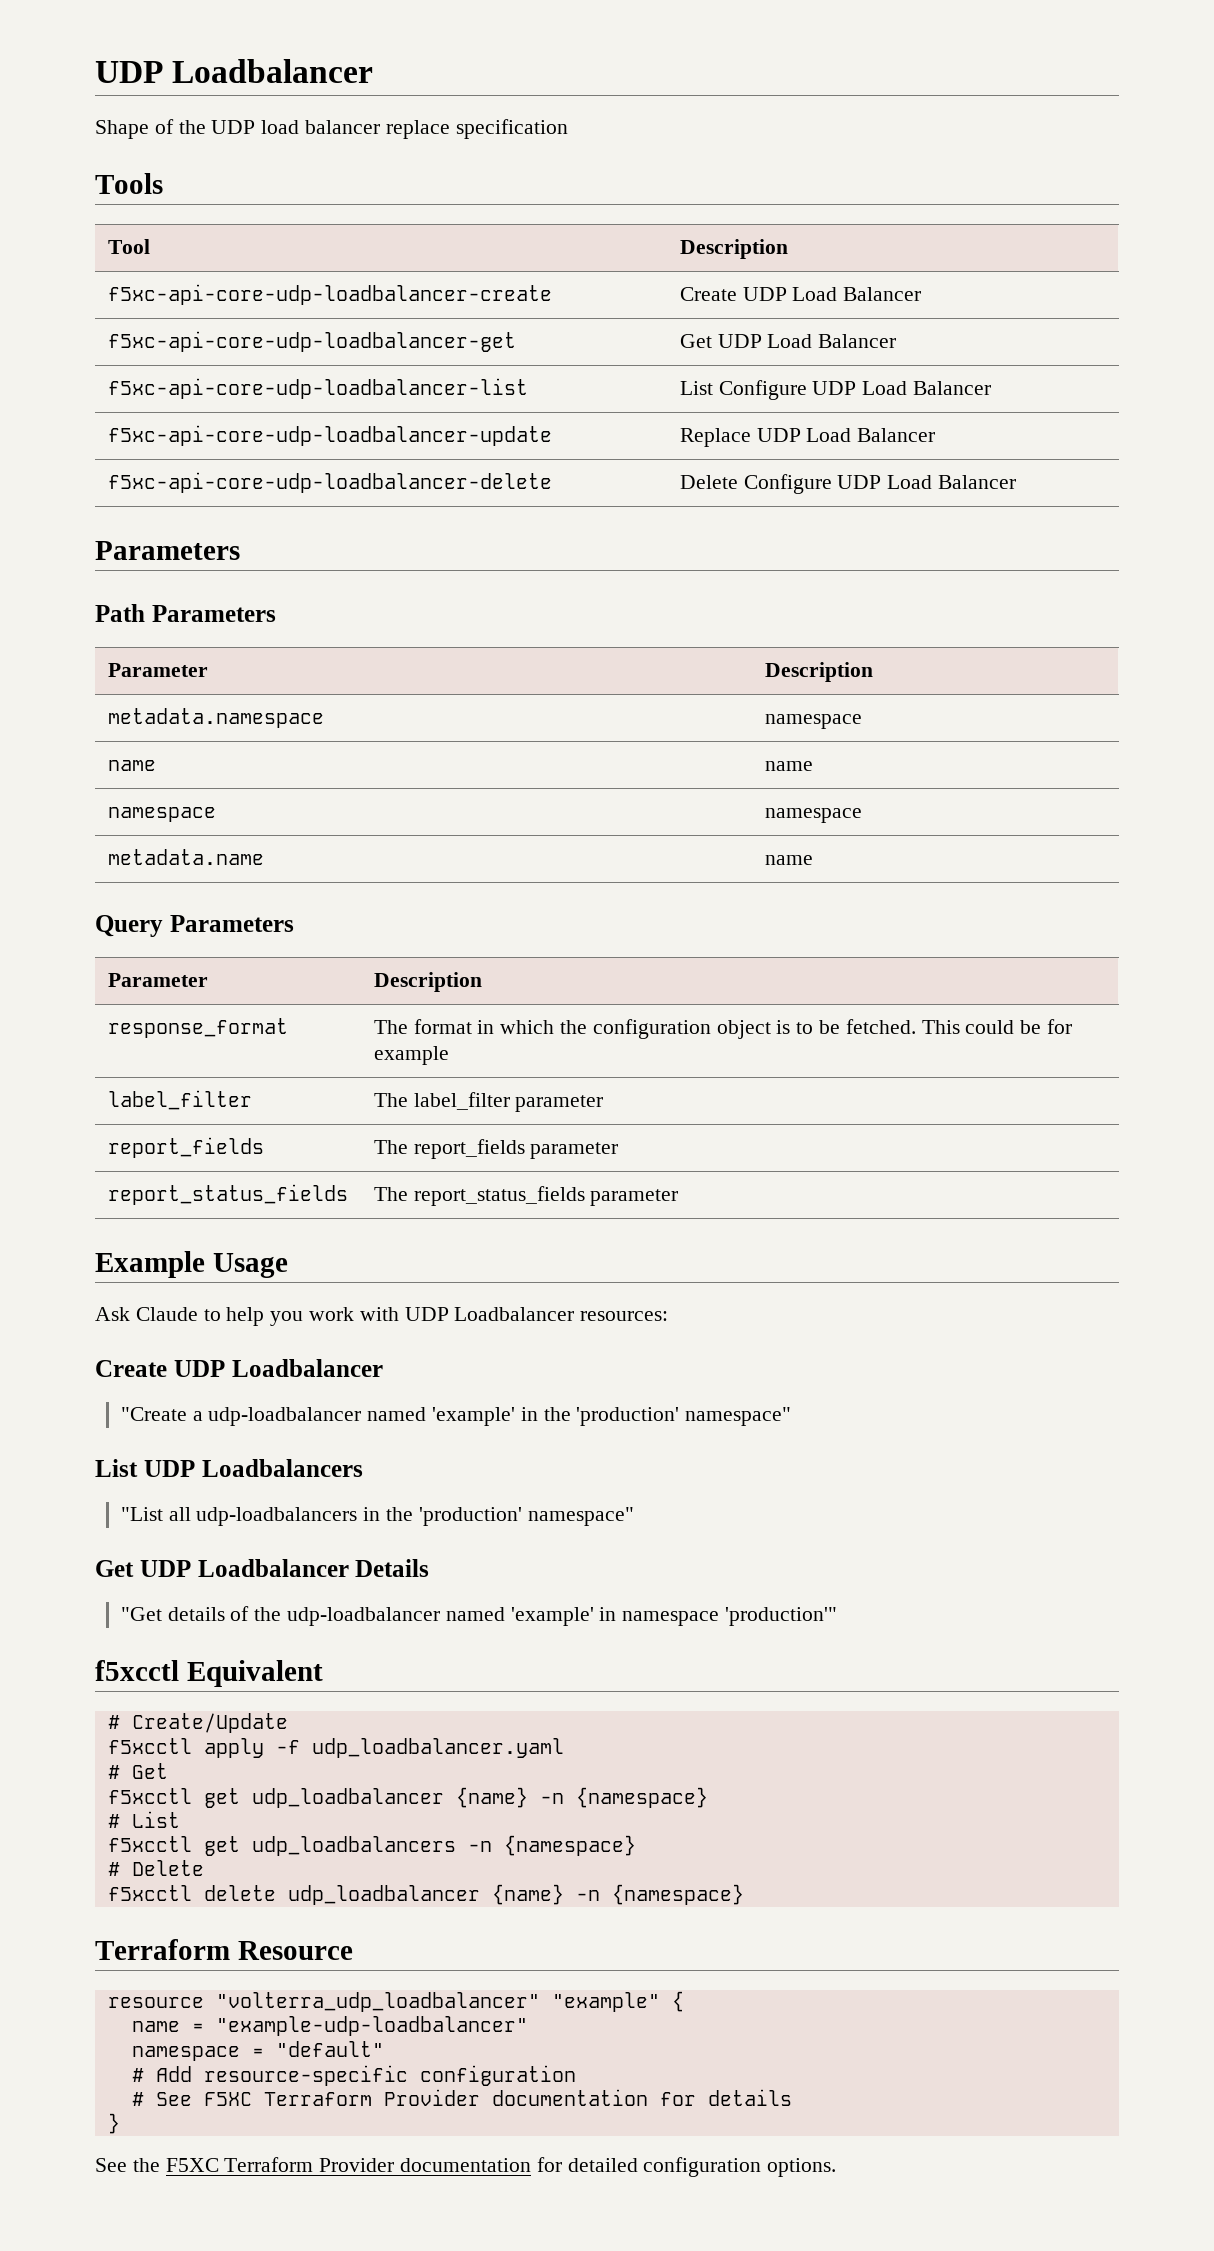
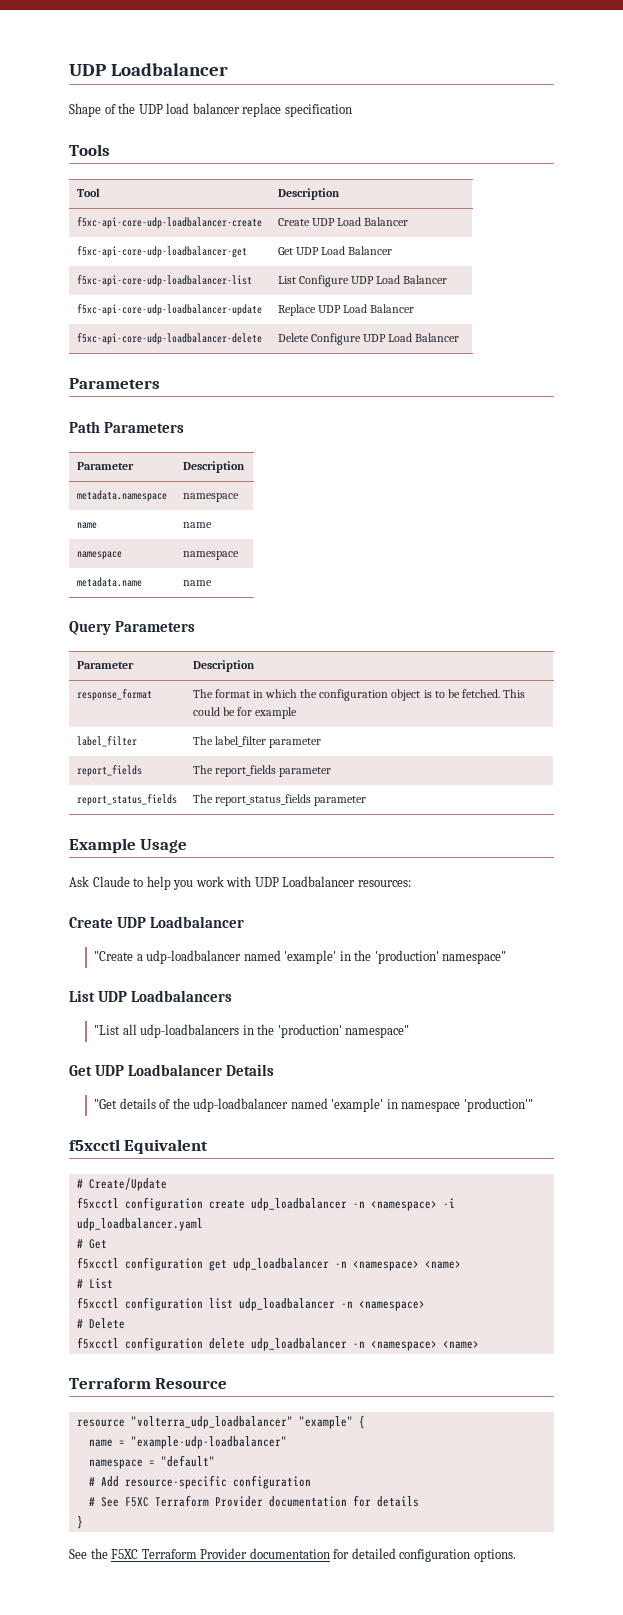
[203,1738,300,1758] apply -f -> [124,1197,455,1211] configuration create udp_loadbalancer -n <namespace> -i
(192, 1796) none -> [124,1257,203,1271] configuration
[455,1787,708,1808] {name} -n {namespace} -> [334,1260,461,1271] -n <namespace> <name>
[203,1835,636,1856] get udp_loadbalancers -n {namespace} -> [124,1297,425,1311] configuration list udp_loadbalancer -n <namespace>
(192, 1893) none -> [124,1337,203,1351] configuration
[491,1884,744,1905] {name} -n {namespace} -> [352,1340,479,1351] -n <namespace> <name>

